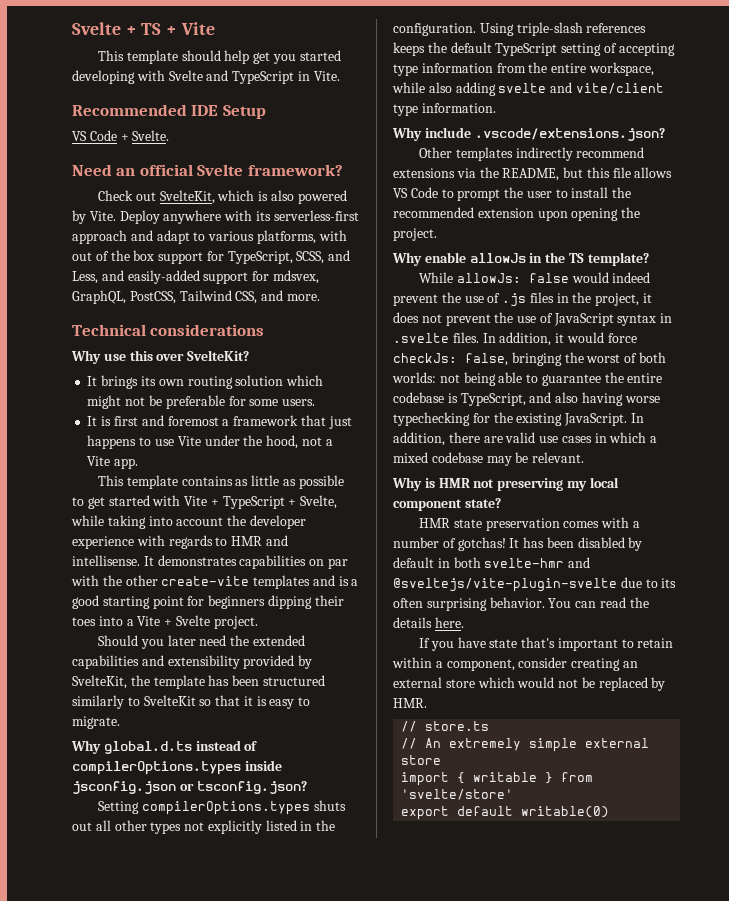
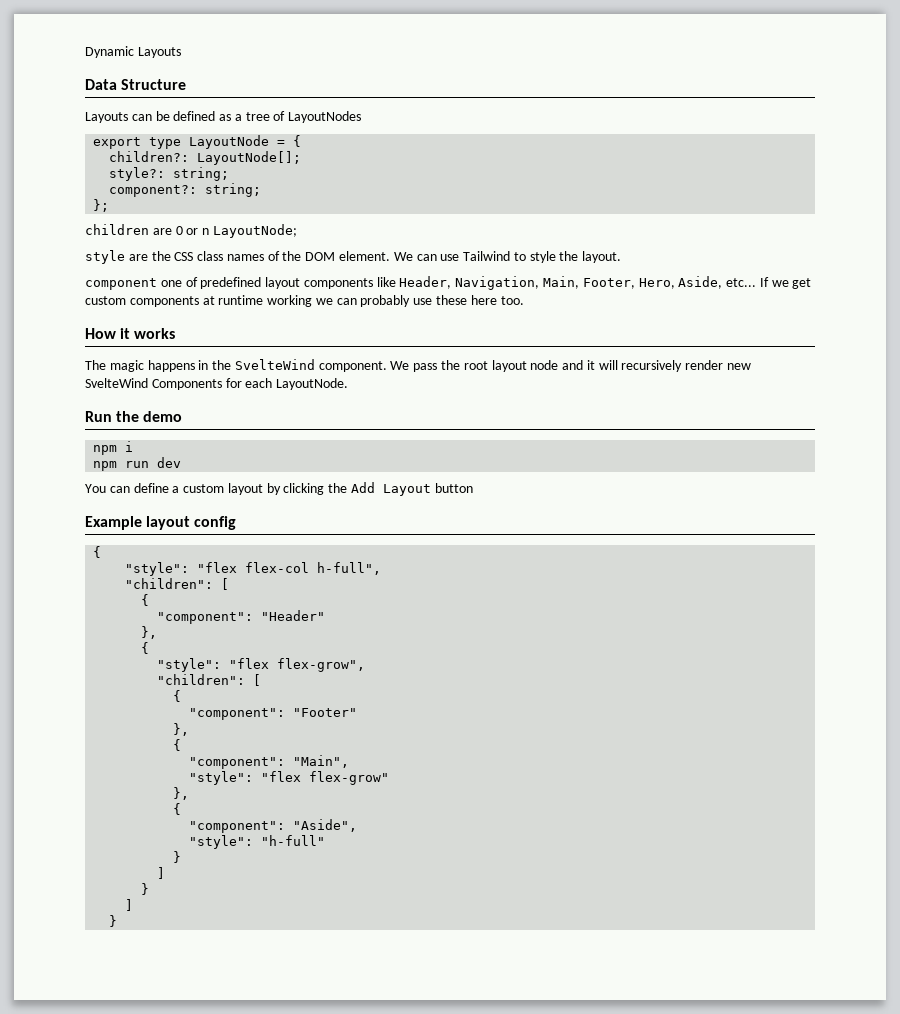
[72,22,215,35] [98,50,341,64] [72,70,340,84] [72,104,266,119] [72,130,170,141] [72,164,343,176] [98,190,347,204] [72,210,359,224] [72,230,347,244] [72,250,351,264] [72,270,319,284] [72,290,320,304] [72,324,265,336] [71,350,250,364] [87,375,324,389] [87,395,316,409] [87,415,352,429] [87,435,333,449] [87,456,139,469] [98,475,344,489] [72,495,338,509] [71,515,306,529] [72,535,288,549] [72,555,348,569] [71,575,359,589] [72,595,344,609] [72,615,258,629] [98,635,305,649] [72,655,313,669] [72,675,325,689] [72,695,311,709] [72,716,120,729] [71,740,258,754] [72,760,282,775] [72,781,307,794] [98,800,346,815] [72,820,336,834] [393,22,647,36] [393,42,675,56] [393,62,654,76] [392,82,664,96] [393,103,496,116] [392,127,665,141] [419,147,645,161] [393,167,673,181] [393,187,632,201] [393,207,641,221] [393,228,437,241] [392,252,649,266] [419,272,651,283] [393,292,653,307] [393,312,673,326] [393,332,637,346] [393,352,666,366] [392,372,663,386] [393,392,660,406] [393,412,644,426] [393,432,658,446] [393,452,585,466] [392,477,619,491] [393,498,501,511] [419,517,640,531] [393,537,643,551] [393,557,591,568] [393,577,677,592] [393,597,649,611] [393,617,464,628] [419,637,674,651] [392,657,638,671] [393,677,666,691] [393,698,427,708] [401,721,490,732] [401,738,650,752] [401,755,442,765] [401,772,594,786] [401,789,514,800] [401,806,610,820] Svelte + TS + Vite // This template should help get you started developing with Svelte and TypeScript in Vite. // Recommended IDE Setup // VS Code + Svelte. // Need an official Svelte framework? // Check out SvelteKit, which is also powered by Vite. Deploy anywhere with its serverless-first approach and adapt to various platforms, with out of the box support for TypeScript, SCSS, and Less, and easily-added support for mdsvex, GraphQL, PostCSS, Tailwind CSS, and more. // Technical considerations // Why use this over SvelteKit? // It brings its own routing solution which might not be preferable for some users. // It is first and foremost a framework that just happens to use Vite under the hood, not a Vite app. // This template contains as little as possible to get started with Vite + TypeScript + Svelte, while taking into account the developer experience with regards to HMR and intellisense. It demonstrates capabilities on par with the other create-vite templates and is a good starting point for beginners dipping their toes into a Vite + Svelte project. // Should you later need the extended capabilities and extensibility provided by SvelteKit, the template has been structured similarly to SvelteKit so that it is easy to migrate. // Why global.d.ts instead of compilerOptions.types inside jsconfig.json or tsconfig.json? // Setting compilerOptions.types shuts out all other types not explicitly listed in the configuration. Using triple-slash references keeps the default TypeScript setting of accepting type information from the entire workspace, while also adding svelte and vite/client type information. // Why include .vscode/extensions.json? // Other templates indirectly recommend extensions via the README, but this file allows VS Code to prompt the user to install the recommended extension upon opening the project. // Why enable allowJs in the TS template? // While allowJs: false would indeed prevent the use of .js files in the project, it does not prevent the use of JavaScript syntax in .svelte files. In addition, it would force checkJs: false, bringing the worst of both worlds: not being able to guarantee the entire codebase is TypeScript, and also having worse typechecking for the existing JavaScript. In addition, there are valid use cases in which a mixed codebase may be relevant. // Why is HMR not preserving my local component state? // HMR state preservation comes with a number of gotchas! It has been disabled by default in both svelte-hmr and @sveltejs/vite-plugin-svelte due to its often surprising behavior. You can read the details here. // If you have state that's important to retain within a component, consider creating an external store which would not be replaced by HMR. // // store.ts // // An extremely simple external store // import { writable } from 'svelte/store' // export default writable(0) -> [85,46,181,58] [85,79,187,90] [85,111,362,123] [93,135,302,149] [109,151,302,165] [109,167,230,181] [109,183,262,197] [93,199,110,212] [85,224,297,238] [85,250,622,264] [85,276,812,290] [85,295,524,307] [85,328,176,339] [85,359,752,372] [85,378,349,390] [85,411,183,422] [93,441,134,455] [93,457,182,471] [85,482,473,496] [85,516,237,530] [93,546,102,558] [125,562,382,576] [125,578,230,590] [141,594,150,606] [157,610,326,624] [141,626,158,639] [141,642,150,654] [157,658,366,672] [157,674,262,686] [173,690,182,702] [189,708,358,720] [173,723,190,736] [173,739,182,751] [189,755,350,769] [189,771,390,785] [173,787,190,800] [173,803,182,815] [189,819,358,833] [189,835,326,849] [173,851,182,863] [157,867,166,879] [141,883,150,895] [125,899,134,911] [109,915,118,927] Dynamic Layouts // Data Structure // Layouts can be defined as a tree of LayoutNodes // export type LayoutNode = { // children?: LayoutNode[]; // style?: string; // component?: string; // }; // children are 0 or n LayoutNode; // style are the CSS class names of the DOM element. We can use Tailwind to style the layout. // component one of predefined layout components like Header, Navigation, Main, Footer, Hero, Aside, etc... If we get custom components at runtime working we can probably use these here too. // How it works // The magic happens in the SvelteWind component. We pass the root layout node and it will recursively render new SvelteWind Components for each LayoutNode. // Run the demo // npm i // npm run dev // You can define a custom layout by clicking the Add Layout button // Example layout config // { // "style": "flex flex-col h-full", // "children": [ // { // "component": "Header" // }, // { // "style": "flex flex-grow", // "children": [ // { // "component": "Footer" // }, // { // "component": "Main", // "style": "flex flex-grow" // }, // { // "component": "Aside", // "style": "h-full" // } // ] // } // ] // }

